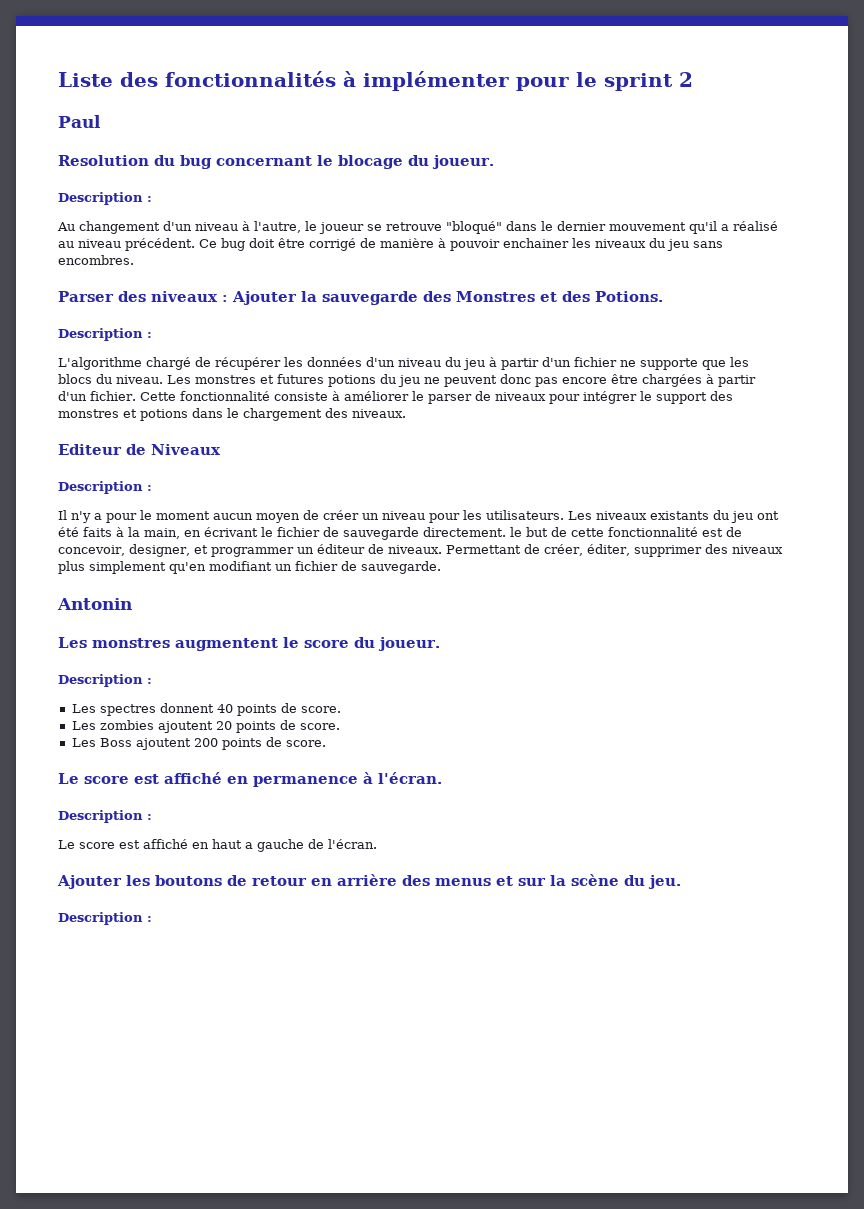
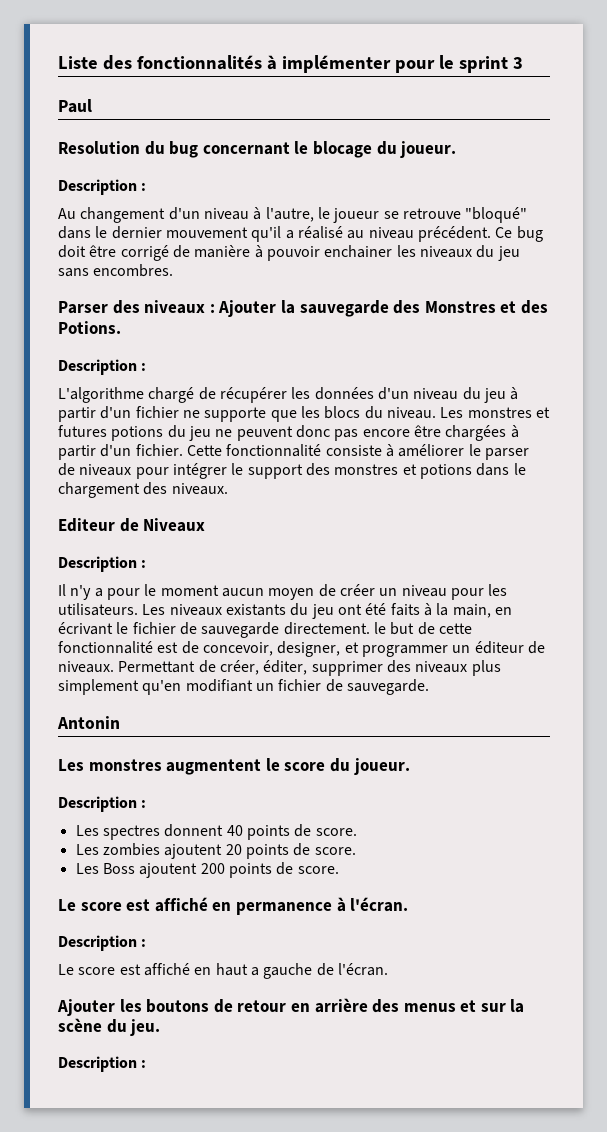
[679,72,693,87] 2 -> [512,57,523,69] 3

